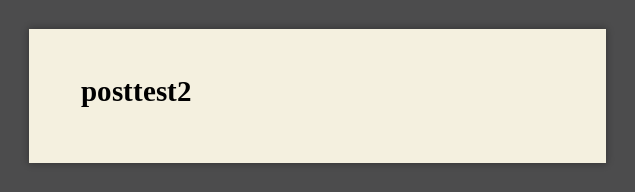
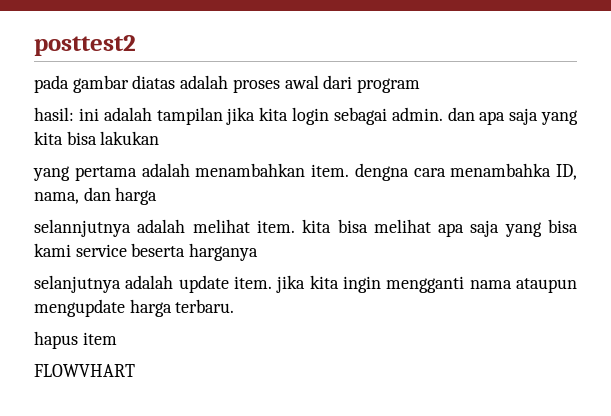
(192, 94) none -> [34,75,421,93] [34,107,578,125] [34,131,160,145] [33,163,577,181] [34,187,158,205] [34,219,579,237] [34,243,259,261] [34,275,577,293] [34,299,235,317] [34,331,117,349] [34,364,135,377] // pada gambar diatas adalah proses awal dari program // hasil: ini adalah tampilan jika kita login sebagai admin. dan apa saja yang kita bisa lakukan // yang pertama adalah menambahkan item. dengna cara menambahka ID, nama, dan harga // selannjutnya adalah melihat item. kita bisa melihat apa saja yang bisa kami service beserta harganya // selanjutnya adalah update item. jika kita ingin mengganti nama ataupun mengupdate harga terbaru. // hapus item // FLOWVHART

